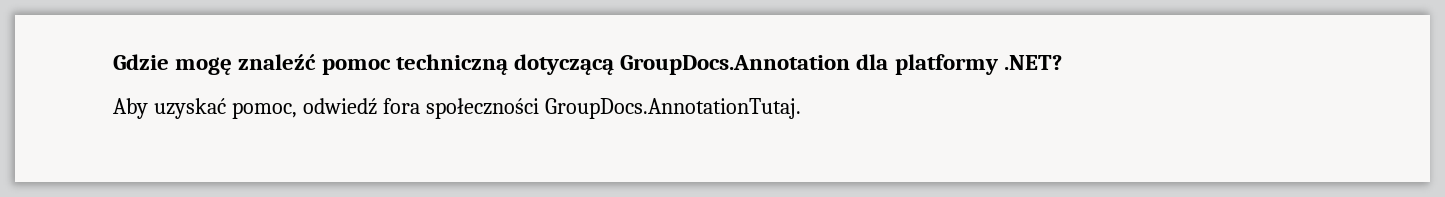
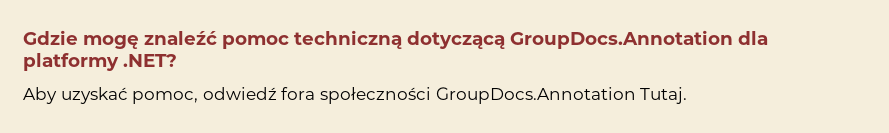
[544,98,801,119] GroupDocs.AnnotationTutaj. -> [435,87,688,104] GroupDocs.Annotation Tutaj.

